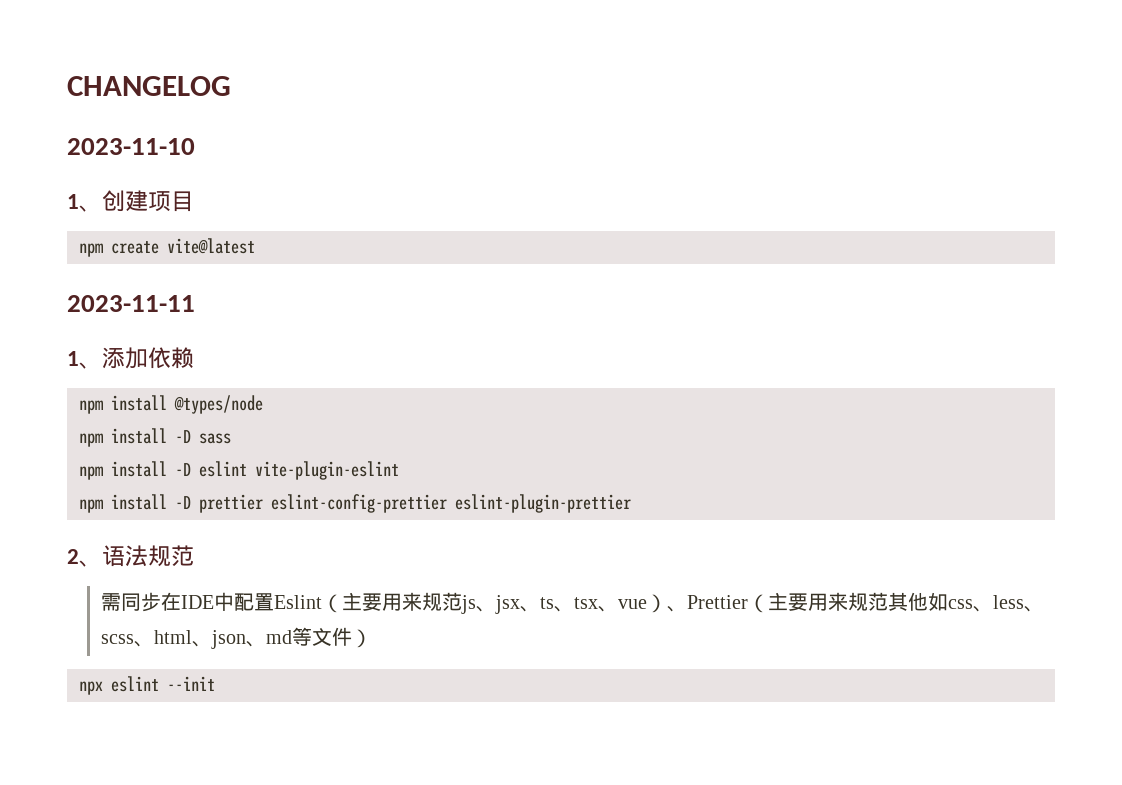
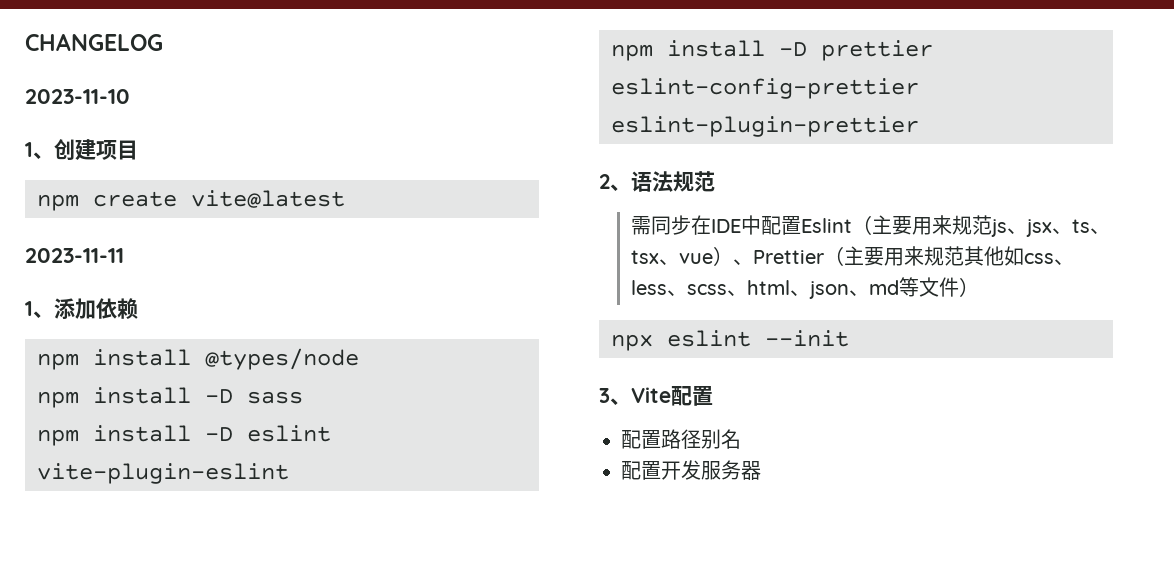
(215, 683) none -> [599,386,713,406] [621,429,741,449] [621,460,761,480] // 3、Vite配置 // 配置路径别名 // 配置开发服务器

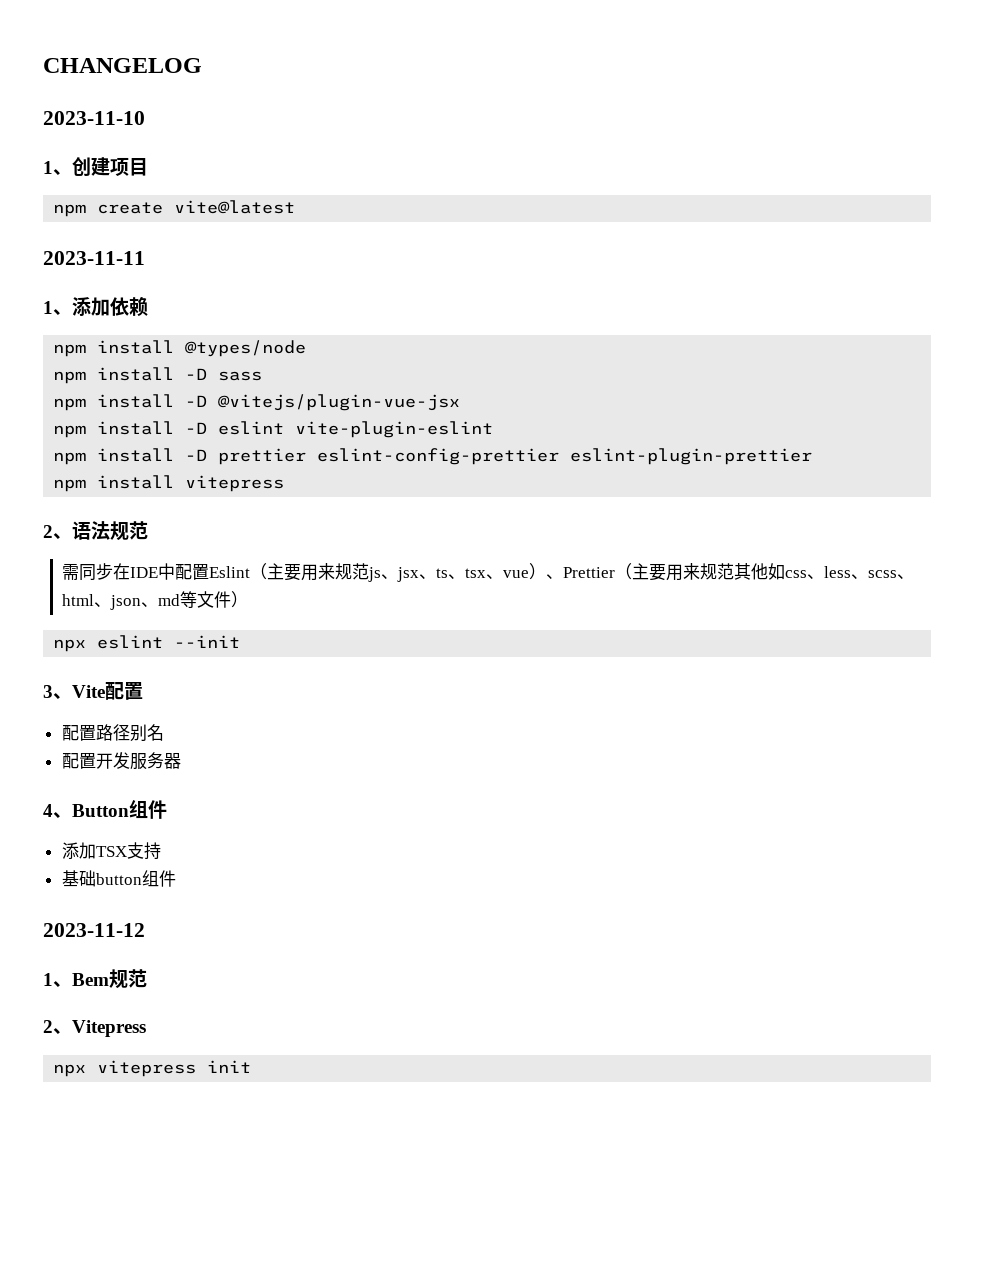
(303, 397) none -> [53,394,461,411] // npm install -D @vitejs/plugin-vue-jsx
(919, 126) none -> [53,475,285,492] // npm install vitepress
(761, 470) none -> [43,800,167,819] [61,842,161,860] [61,870,176,887] [43,923,145,937] [43,969,147,989] [43,1020,146,1037] [53,1060,252,1077] // 4、Button组件 // 添加TSX支持 // 基础button组件 // 2023-11-12 // 1、Bem规范 // 2、Vitepress // npx vitepress init

